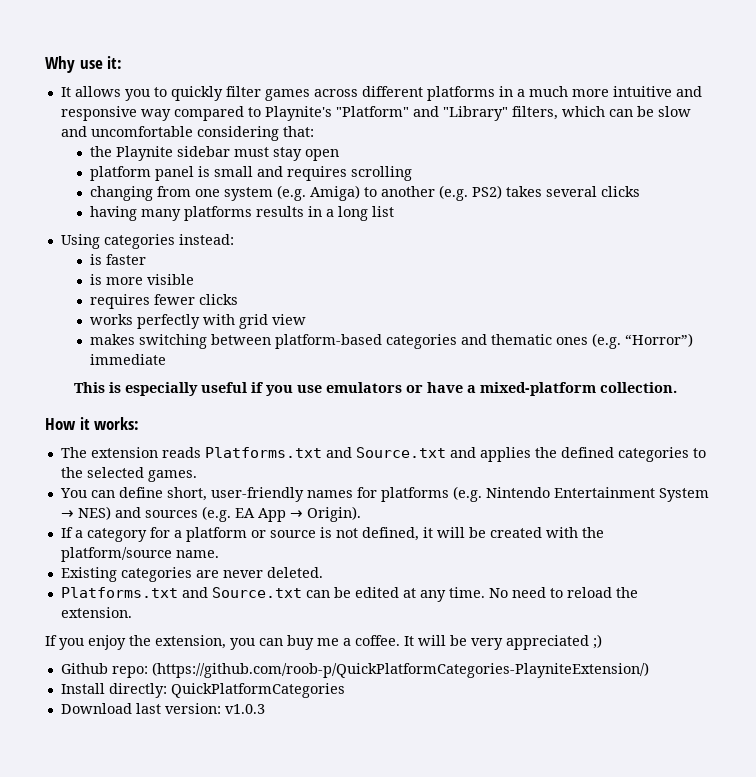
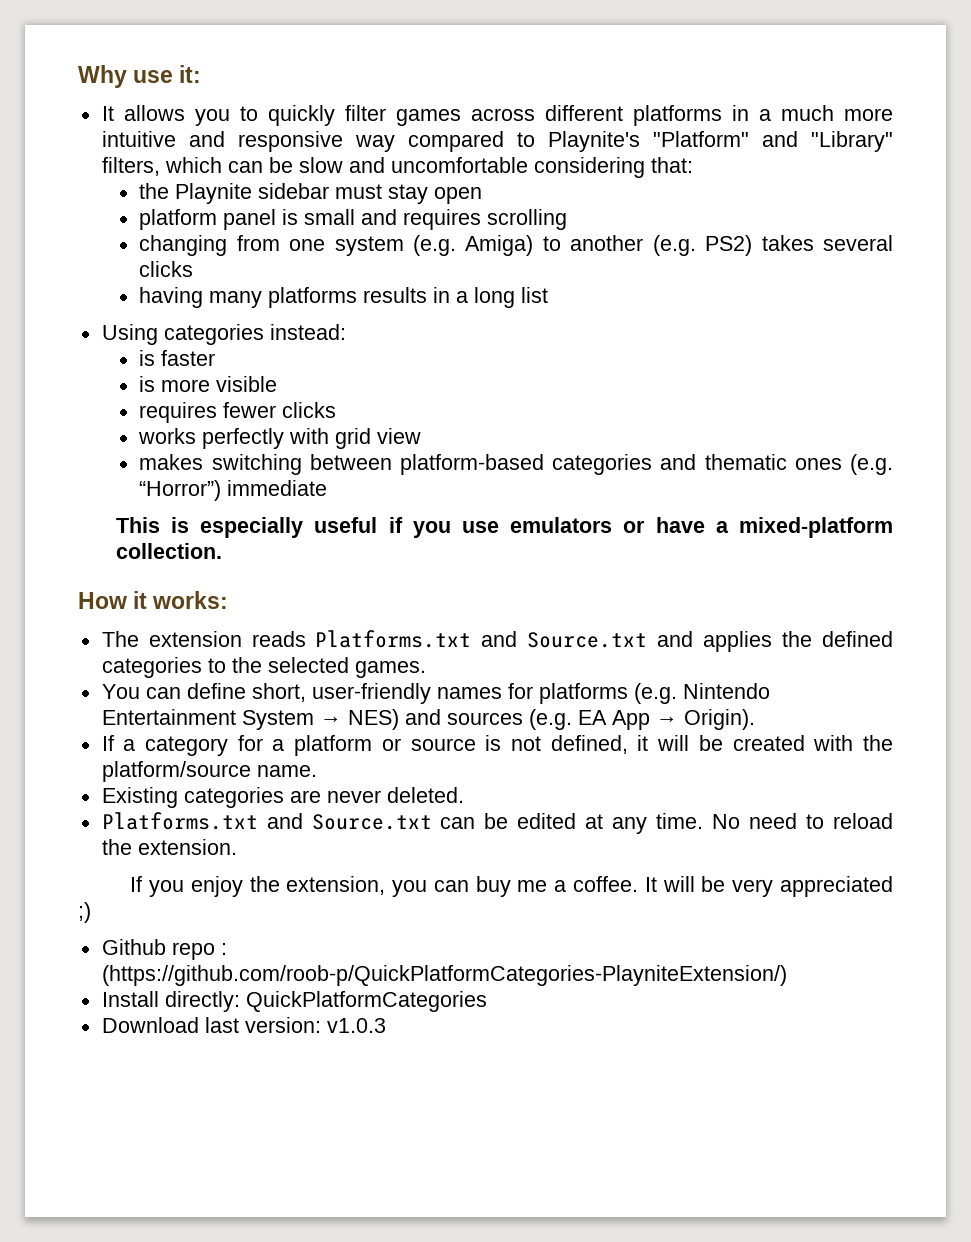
[111,666,148,678] repo: -> [171,942,227,960] repo :

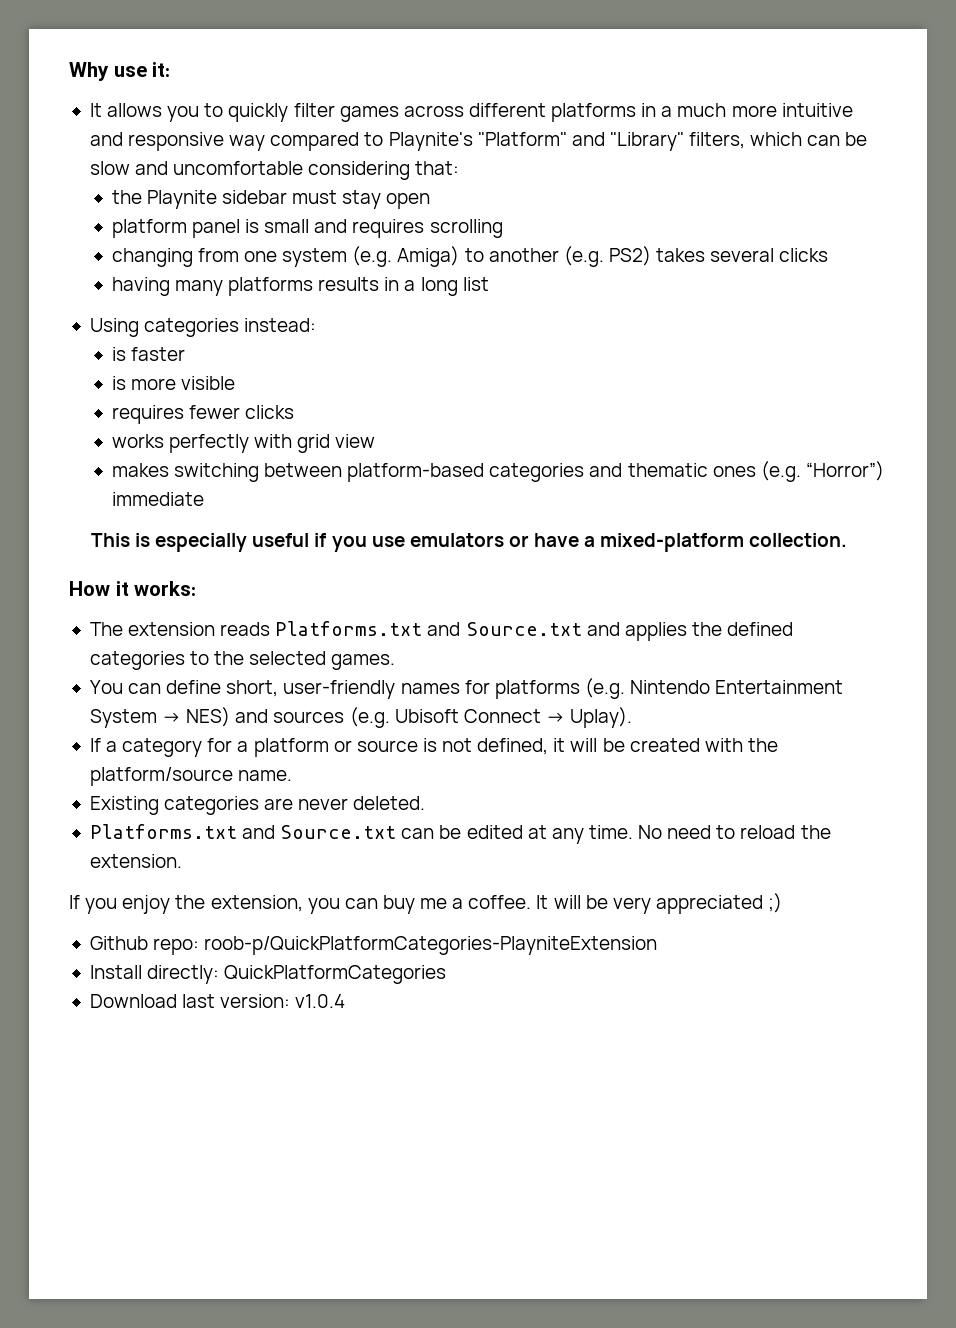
[577,709,755,730] EA App → Origin). -> [394,707,633,728] Ubisoft Connect → Uplay).
[171,942,227,960] [101,965,787,986] repo : (https://github.com/roob-p/QuickPlatformCategories-PlayniteExtension/) -> [153,936,658,955] repo: roob-p/QuickPlatformCategories-PlayniteExtension
[326,1018,386,1033] v1.0.3 -> [295,994,346,1008] v1.0.4

